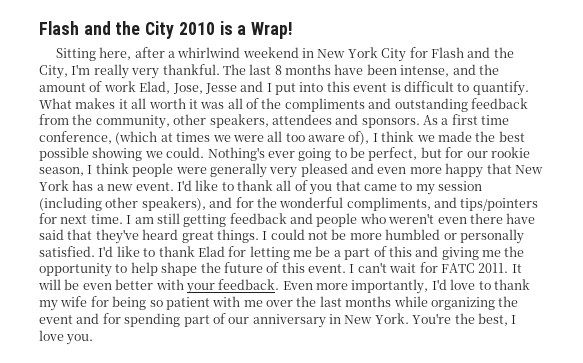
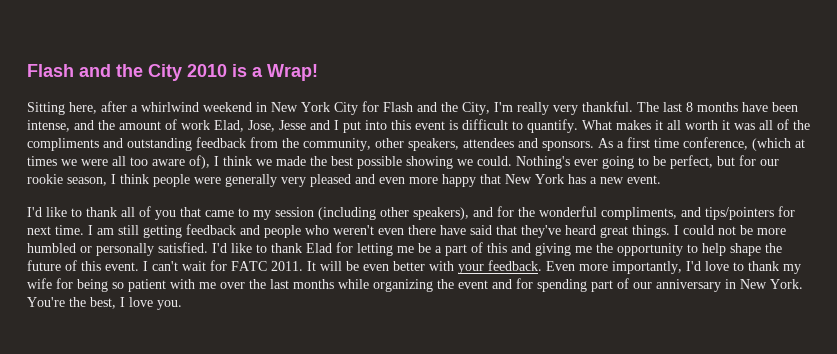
(174, 186) none -> (661, 179) //

